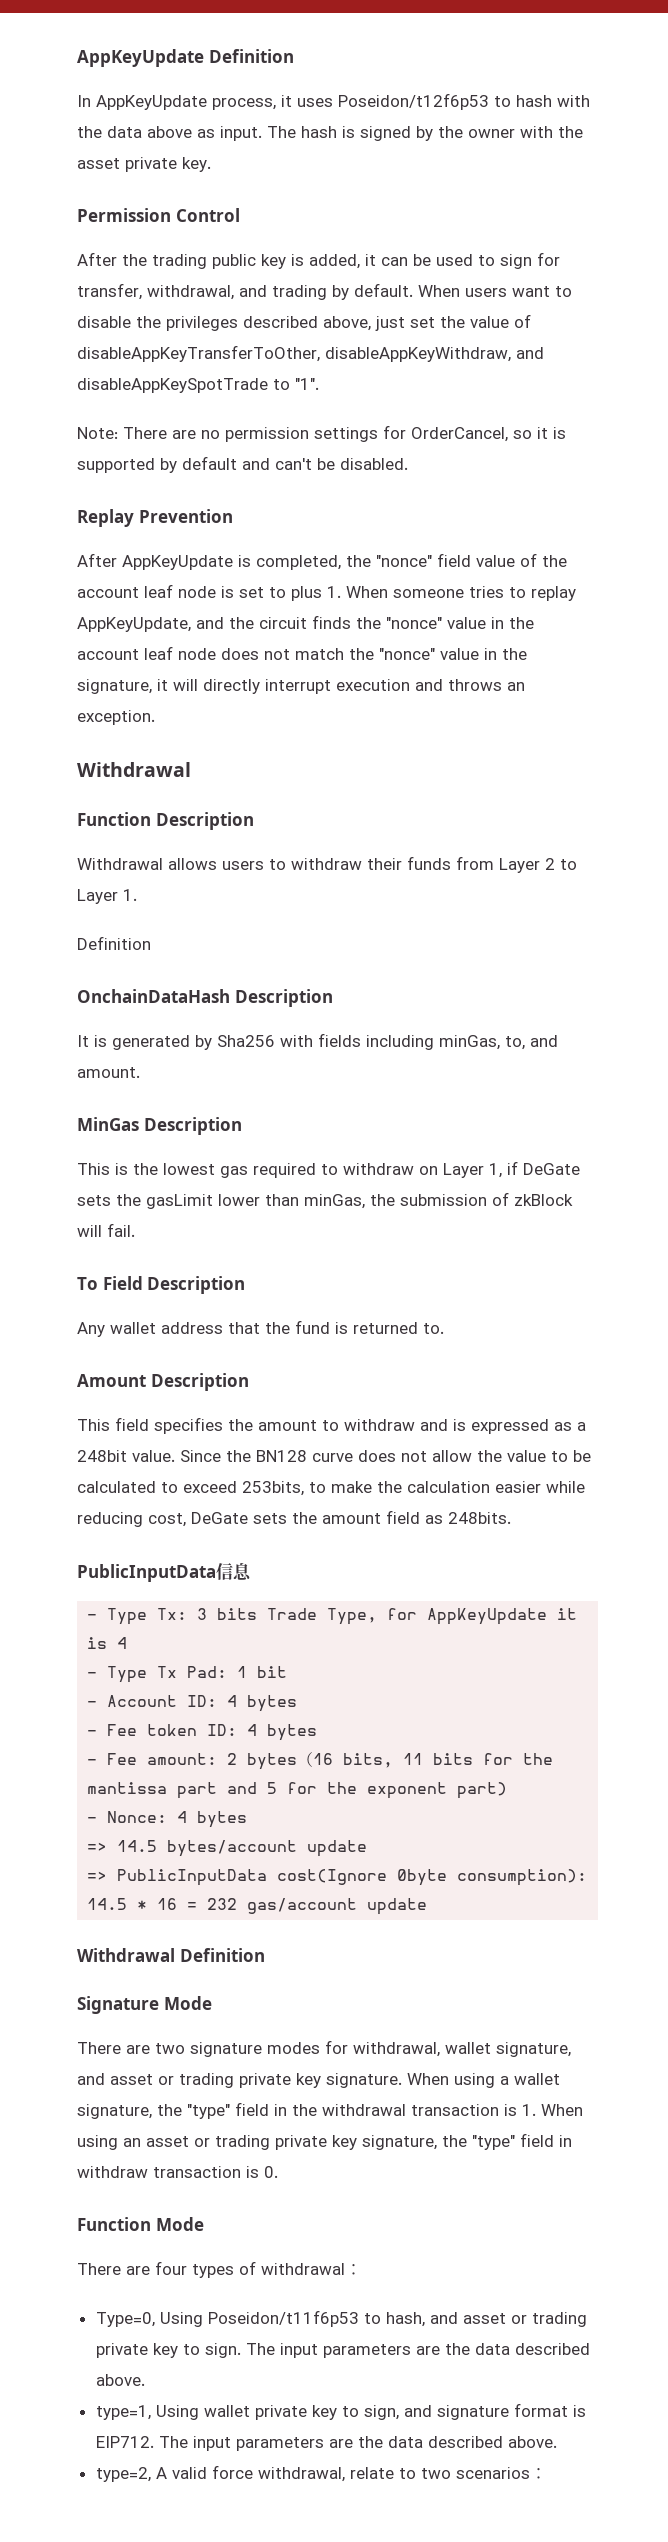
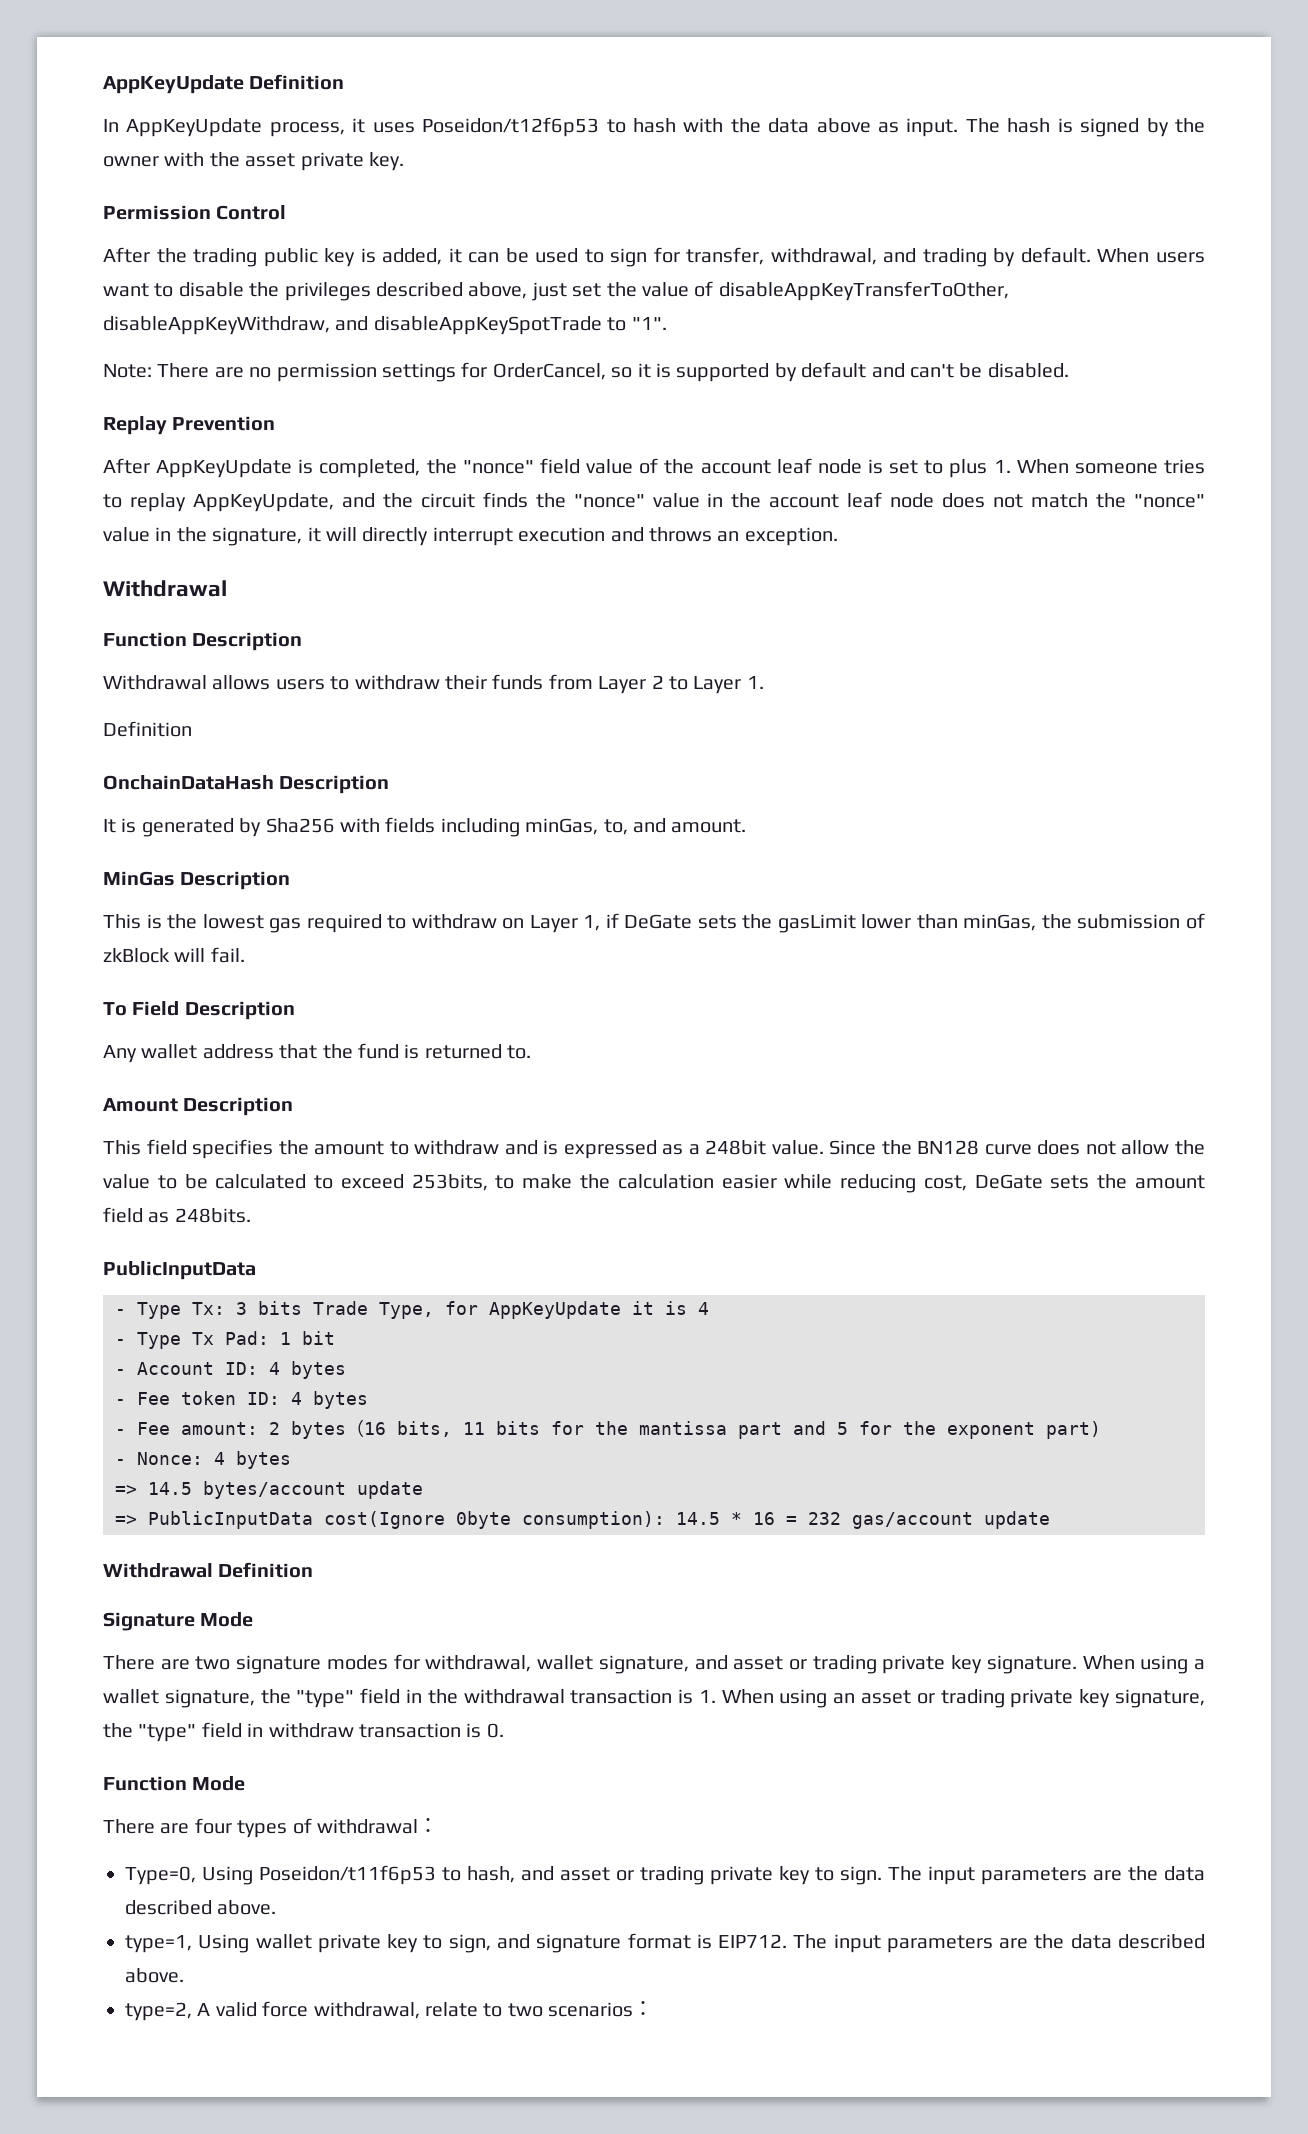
[216,1562,252,1581] 信息 -> (256, 1270) none

